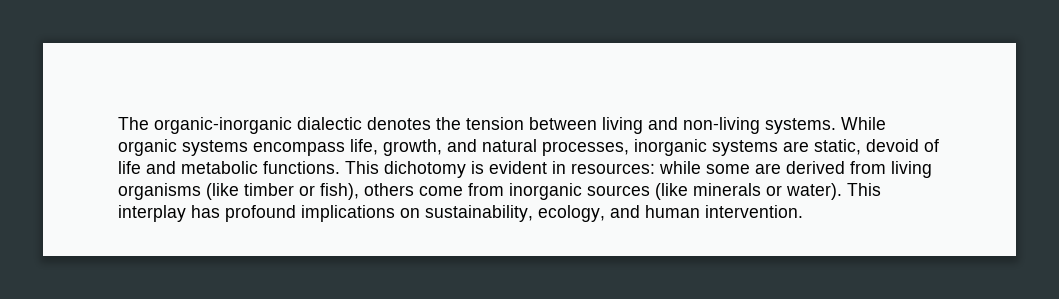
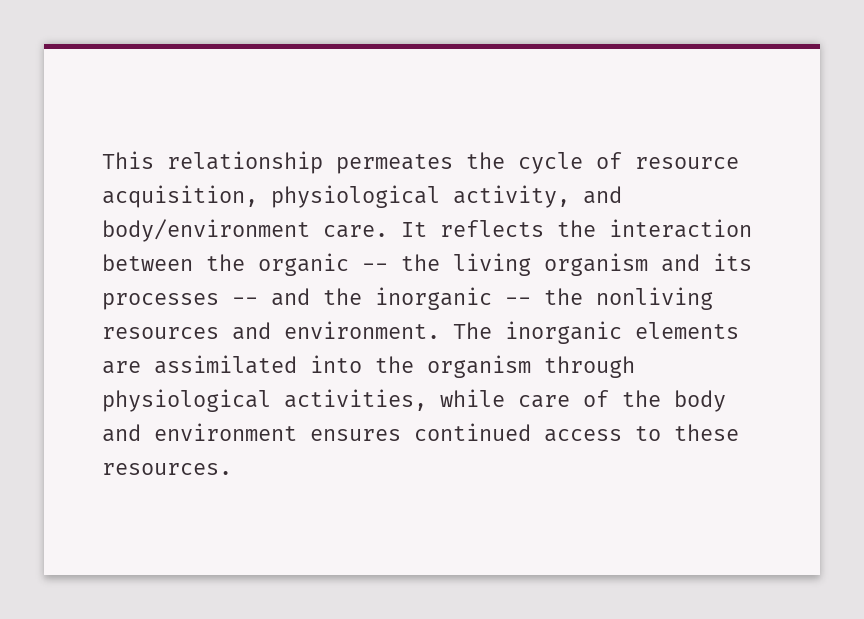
[118,117,886,134] [118,139,939,156] [118,161,932,178] [118,183,881,200] [118,205,803,222] The organic-inorganic dialectic denotes the tension between living and non-living systems. While organic systems encompass life, growth, and natural processes, inorganic systems are static, devoid of life and metabolic functions. This dichotomy is evident in resources: while some are derived from living organisms (like timber or fish), others come from inorganic sources (like minerals or water). This interplay has profound implications on sustainability, ecology, and human intervention. -> [102,151,739,174] [102,185,622,208] [102,219,752,242] [102,253,752,276] [102,287,713,310] [102,321,739,344] [102,355,635,378] [102,389,726,412] [102,423,739,442] [102,463,232,475] This relationship permeates the cycle of resource acquisition, physiological activity, and body/environment care. It reflects the interaction between the organic -- the living organism and its processes -- and the inorganic -- the nonliving resources and environment. The inorganic elements are assimilated into the organism through physiological activities, while care of the body and environment ensures continued access to these resources.

